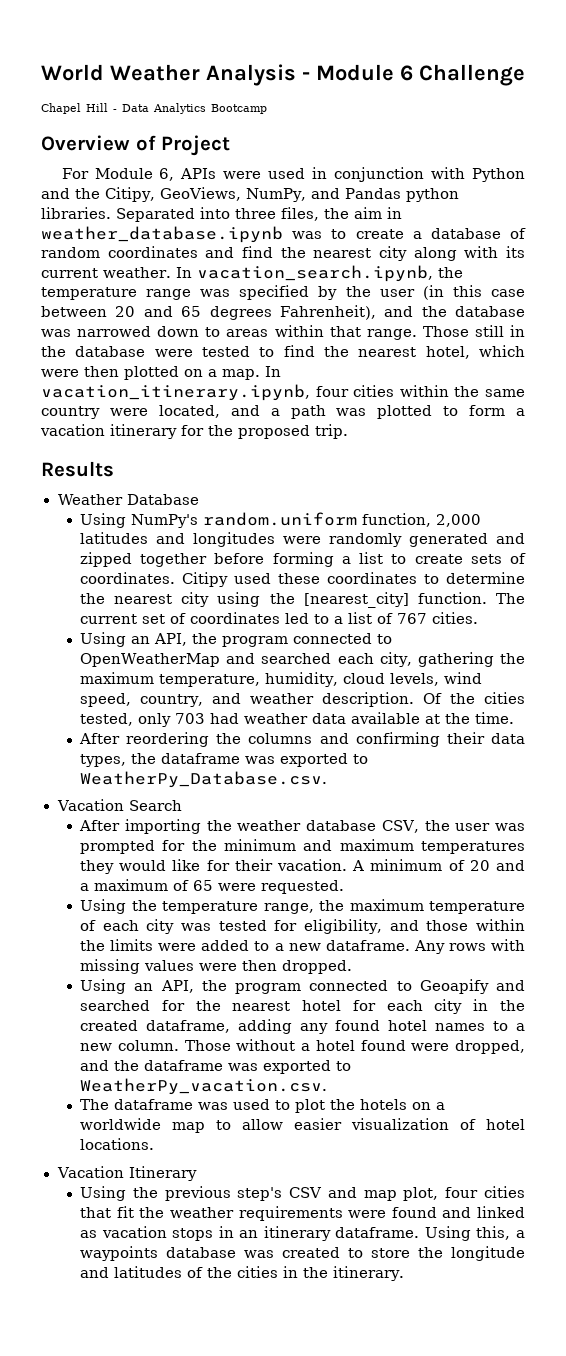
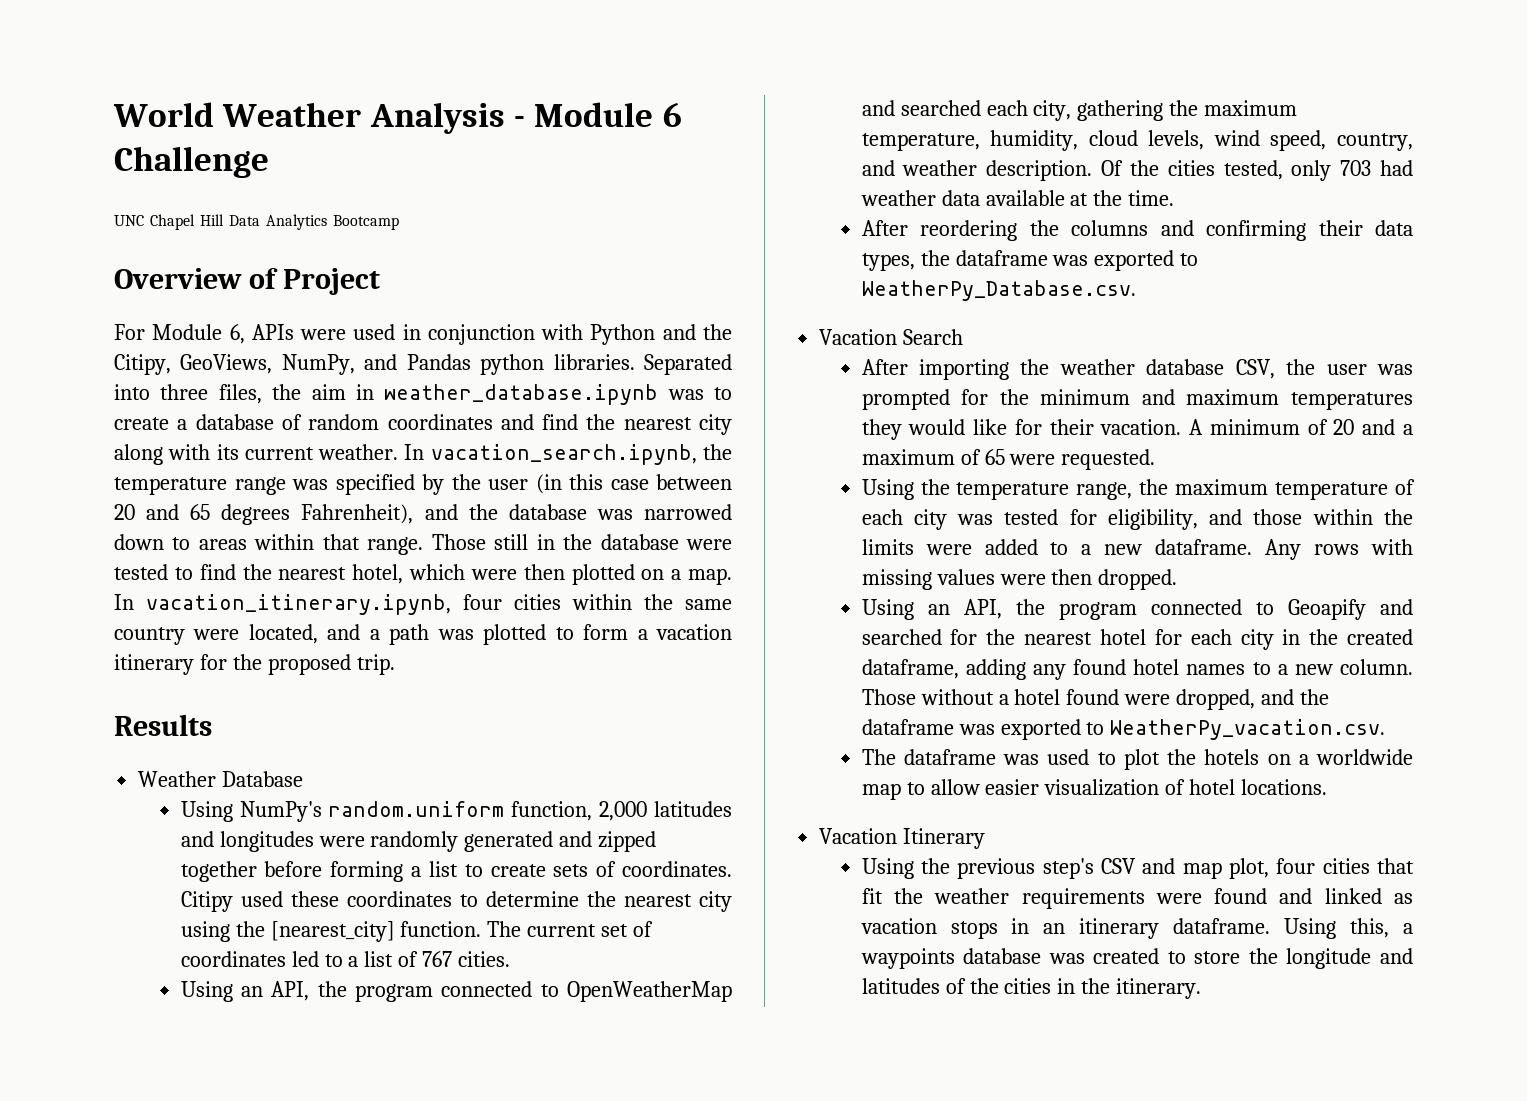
(525, 75) none -> [114,215,144,226] UNC
[113,109,117,112] - -> (224, 220) none

